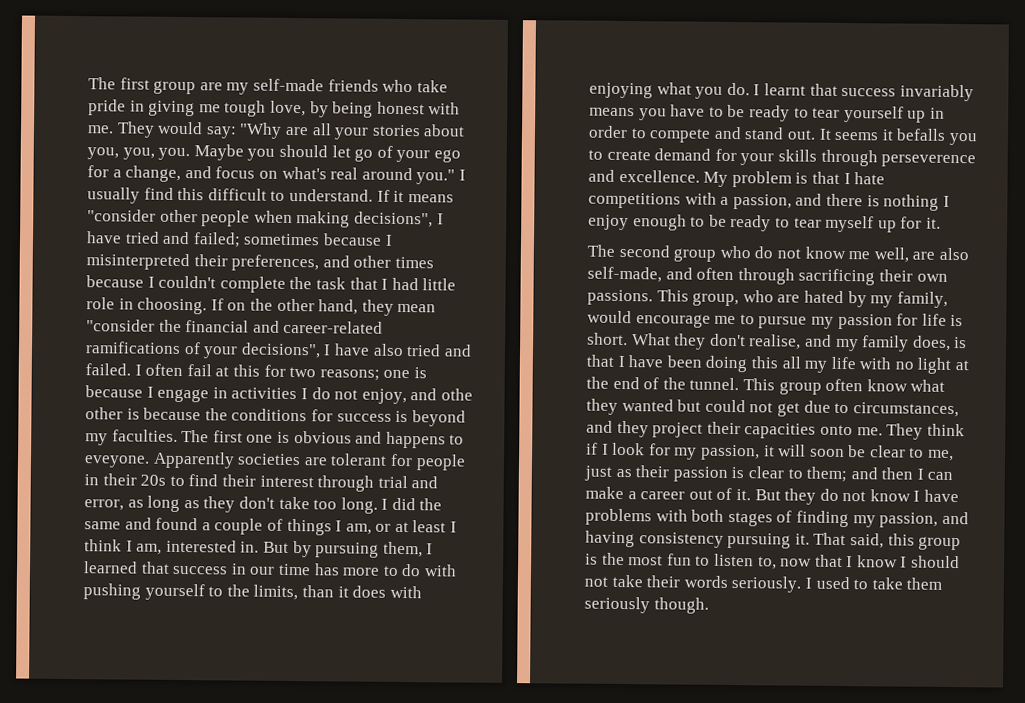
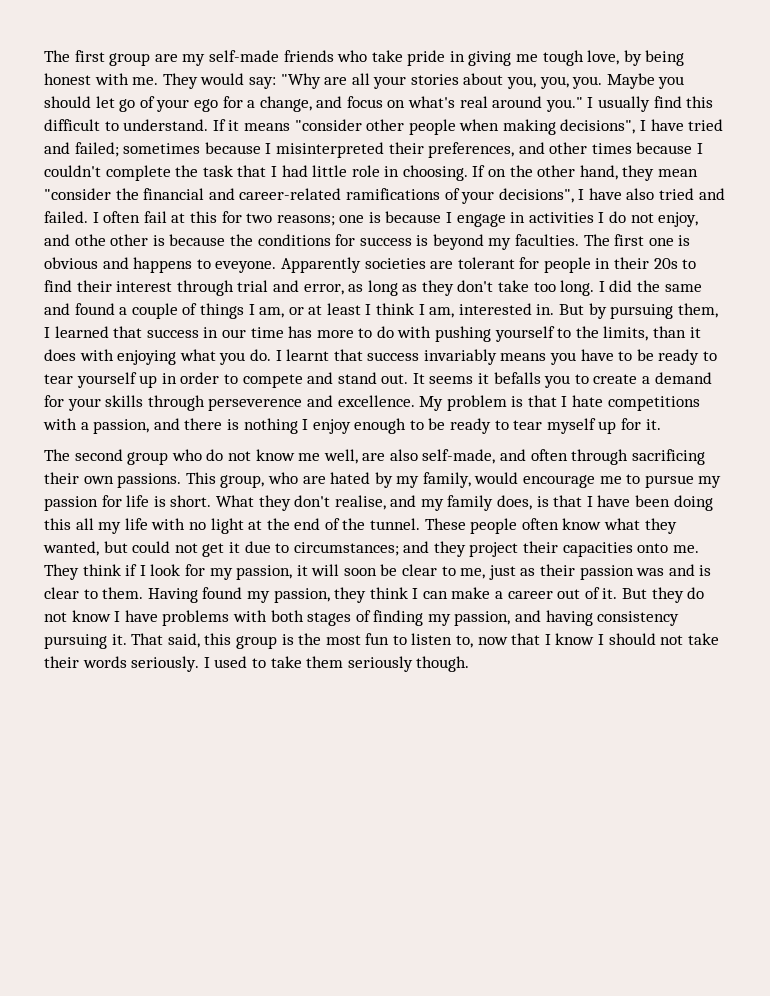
(651, 155) none -> [642,376,651,384] a
[742,378,822,395] This group -> [424,518,518,534] These people
[621,398,674,412] wanted -> [43,541,99,556] wanted,
(800, 409) none -> [228,542,240,553] it
[852,402,959,418] circumstances, -> [293,542,399,556] circumstances;
(728, 474) none -> [636,564,695,576] was and
[806,466,914,483] them; and then -> [102,587,408,603] them. Having found my passion, they think

